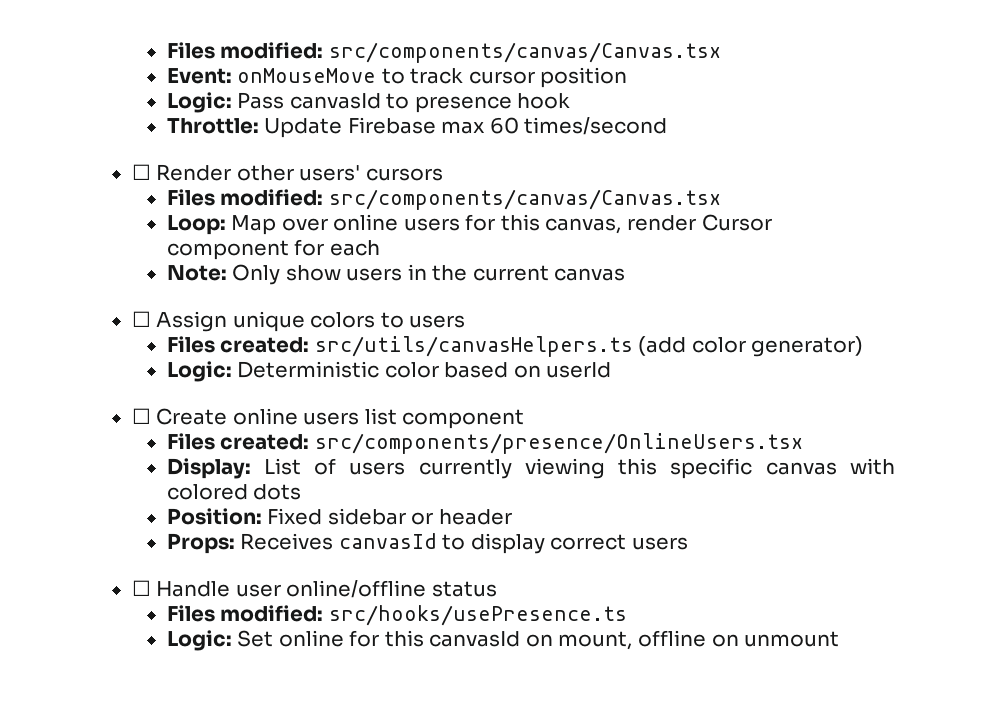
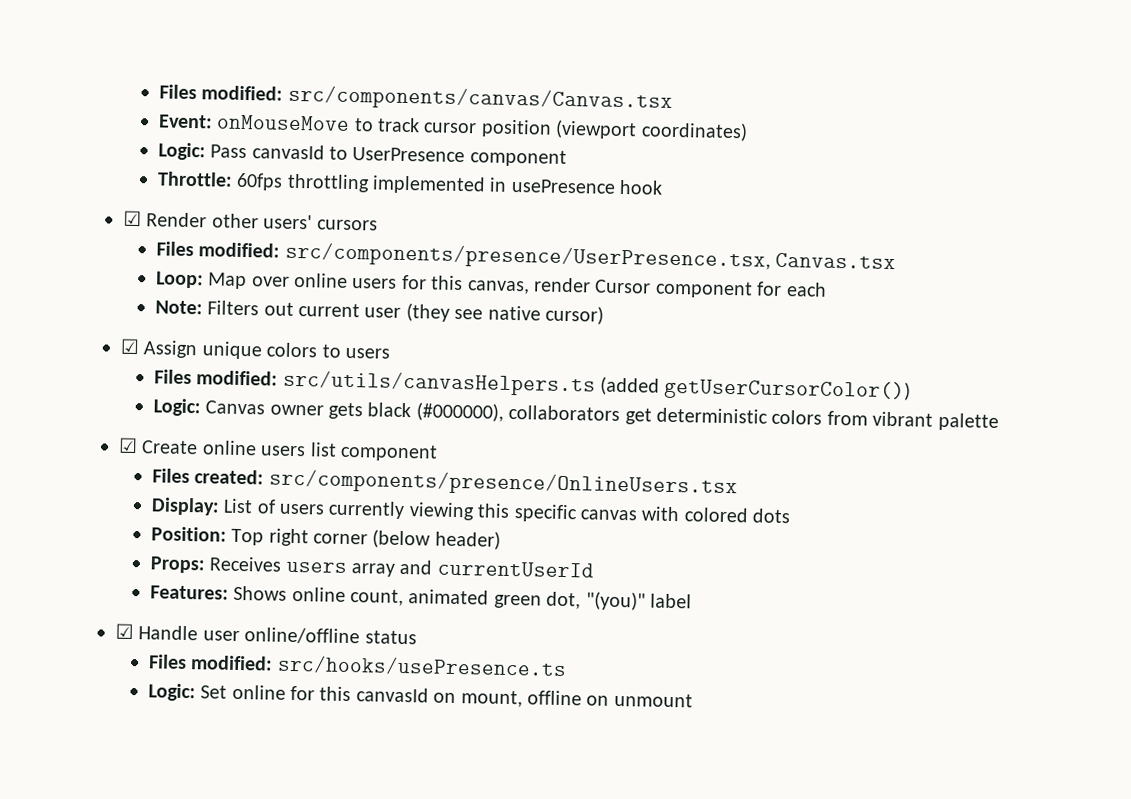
(628, 77) none -> [555,119,748,142] (viewport coordinates)
[414,93,571,113] [166,117,668,138] [131,164,151,180] presence hook // Throttle: Update Firebase max 60 times/second // ☐ -> [352,147,567,167] [156,171,664,195] [123,210,142,227] UserPresence component // Throttle: 60fps throttling implemented in usePresence hook // ☑
[328,189,721,210] src/components/canvas/Canvas.tsx -> [284,241,897,272] src/components/presence/UserPresence.tsx, Canvas.tsx
[232,264,626,285] [131,311,151,327] Only show users in the current canvas // ☐ -> [207,300,605,325] [120,338,140,355] Filters out current user (they see native cursor) // ☑
[220,336,864,357] [166,361,612,382] [131,408,151,424] created: src/utils/canvasHelpers.ts (add color generator) // Logic: Deterministic color based on userId // ☐ -> [196,369,912,403] [152,398,999,432] [118,437,138,454] modified: src/utils/canvasHelpers.ts (added getUserCursorColor()) // Logic: Canvas owner gets black (#000000), collaborators get deterministic colors from vibrant palette // ☑
[267,508,512,525] [166,533,688,554] [131,580,151,596] Fixed sidebar or header // Props: Receives canvasId to display correct users // ☐ -> [231,528,501,550] [149,556,594,578] [149,585,693,611] [115,623,134,640] Top right corner (below header) // Props: Receives users array and currentUserId // Features: Shows online count, animated green dot, "(you)" label // ☑

